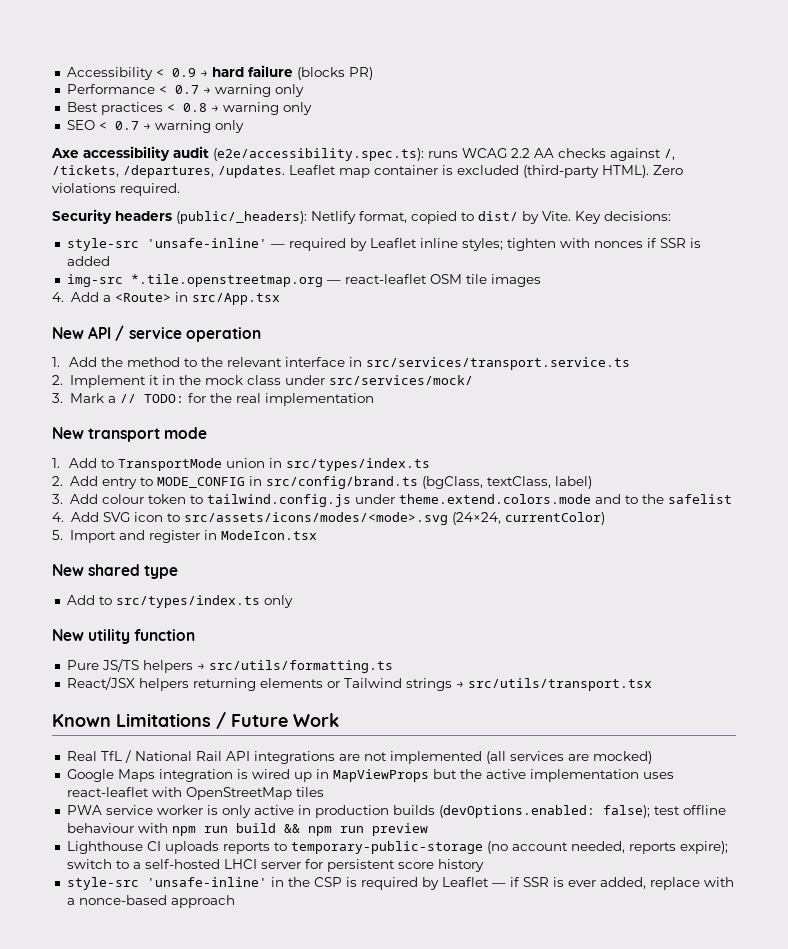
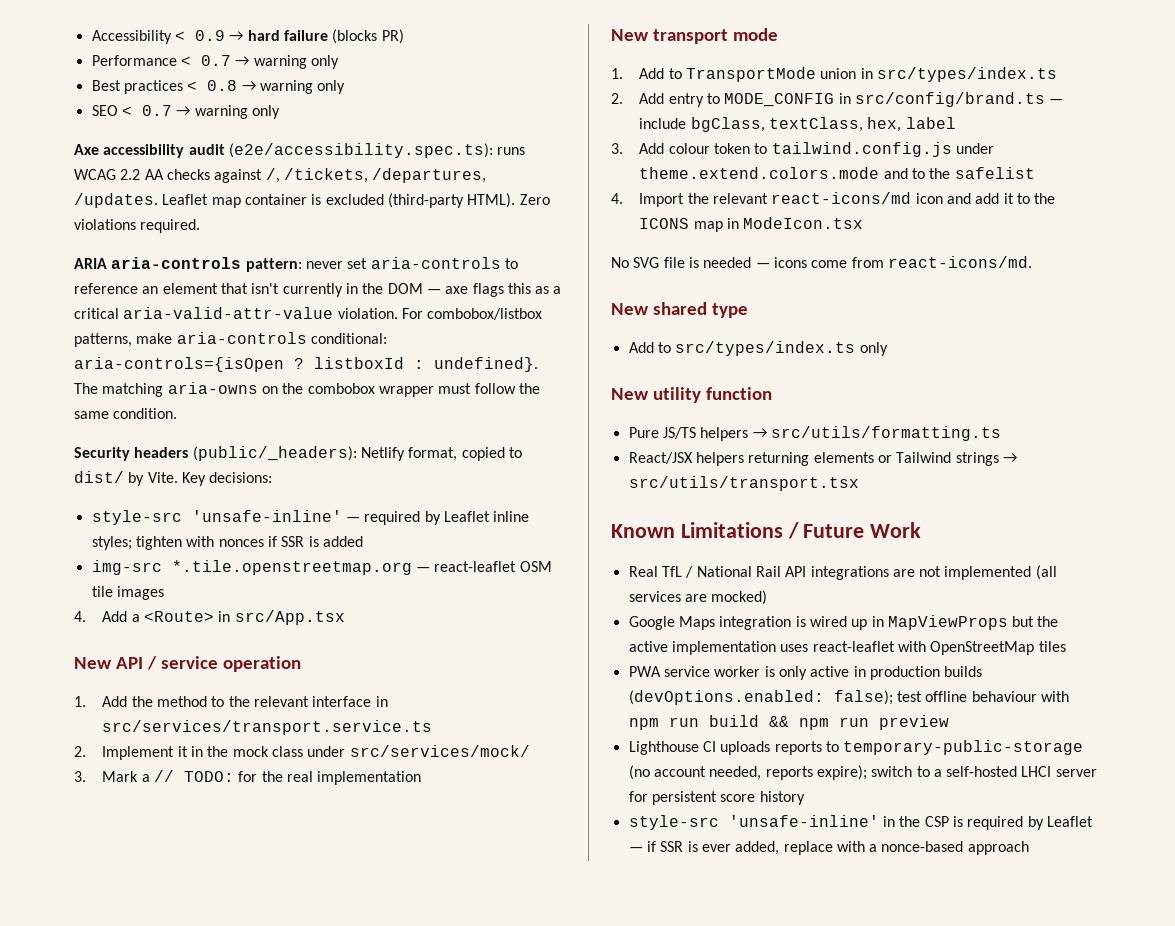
(180, 189) none -> [74,257,518,272] [74,283,562,297] [74,307,543,320] [74,332,387,347] [74,357,538,372] [74,382,540,397] [74,408,178,419] // ARIA aria-controls pattern: never set aria-controls to reference an element that isn't currently in the DOM — axe flags this as a critical aria-valid-attr-value violation. For combobox/listbox patterns, make aria-controls conditional: aria-controls={isOpen ? listboxId : undefined}. The matching aria-owns on the combobox wrapper must follow the same condition.
[421,476,592,489] (bgClass, textClass, label) -> [1049,99,1064,104] [639,117,956,132] — include bgClass, textClass, hex, label
[70,512,605,525] [52,530,317,543] Add SVG icon to src/assets/icons/modes/<mode>.svg (24×24, currentColor) // 5. Import and register in ModeIcon.tsx -> [639,192,1056,207] [639,217,864,232] [611,256,1032,268] Import the relevant react-icons/md icon and add it to the ICONS map in ModeIcon.tsx // No SVG file is needed — icons come from react-icons/md.

